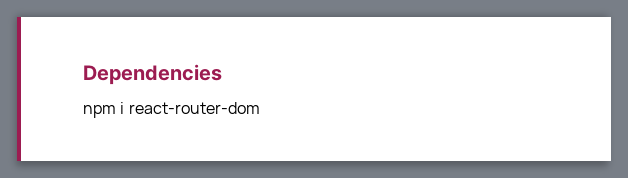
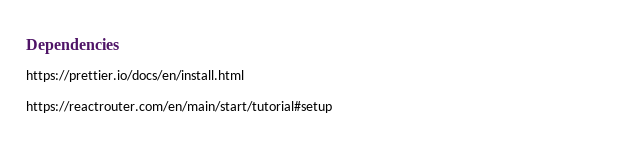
[83,102,260,118] npm i react-router-dom -> [26,70,244,82] [26,101,332,113] https://prettier.io/docs/en/install.html // https://reactrouter.com/en/main/start/tutorial#setup

